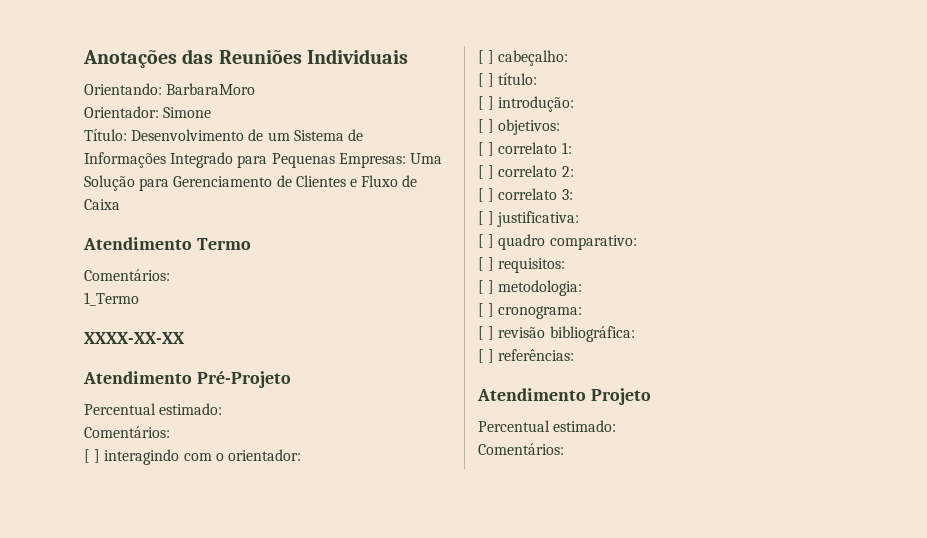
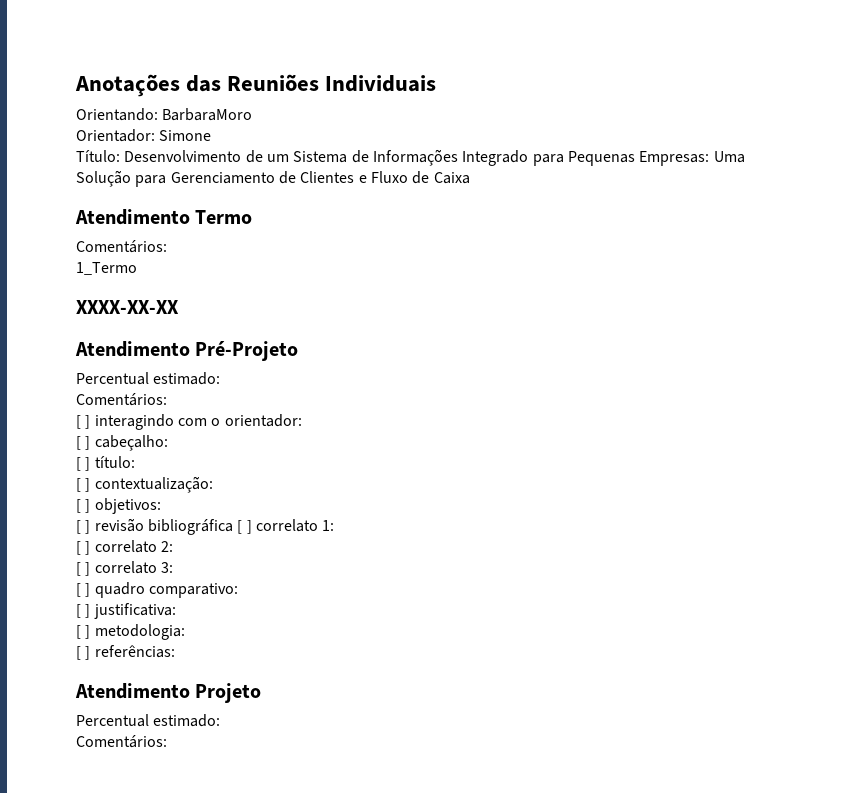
[498,96,575,112] introdução: -> [94,476,213,493] contextualização:
(495, 149) none -> [94,518,252,535] revisão bibliográfica [ ]
[478,211,580,227] // [ ] justificativa: -> (173, 567) none
[498,258,566,273] requisitos: -> [93,603,176,619] justificativa:
[478,303,583,319] [478,326,635,342] // [ ] cronograma: // [ ] revisão bibliográfica: -> (185, 632) none

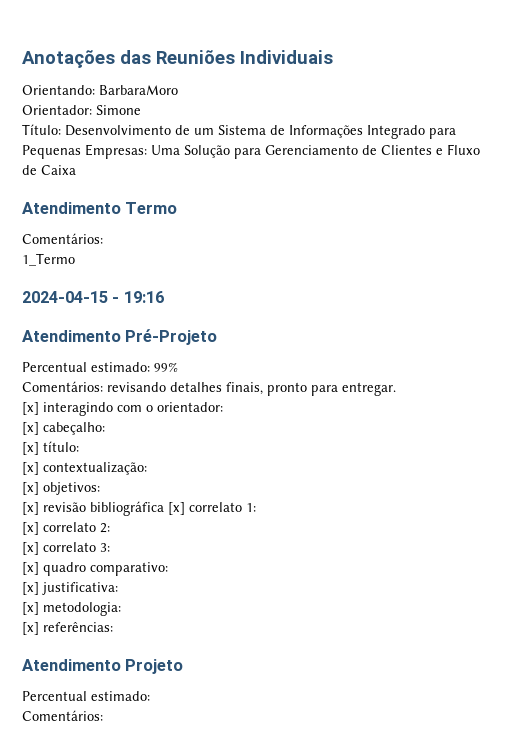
[76,300,179,314] XXXX-XX-XX -> [22,291,164,303] 2024-04-15 - 19:16
[76,393,167,406] [76,415,91,429] // Comentários: // [ ] -> [154,362,178,372] [22,381,396,396] [22,402,39,415] 99% // Comentários: revisando detalhes finais, pronto para entregar. // [x]
[76,436,91,450] [ ] -> [22,422,39,435] [x]
[76,457,91,471] [ ] -> [22,442,39,455] [x]
[76,478,91,492] [ ] -> [22,462,39,475] [x]
[76,499,91,513] [ ] -> [22,482,39,495] [x]
[76,518,252,535] [ ] revisão bibliográfica [ ] -> [22,501,185,516] [x] revisão bibliográfica [x]
[76,541,91,555] [ ] -> [22,522,39,535] [x]
[76,562,91,576] [ ] -> [22,542,39,555] [x]
[76,583,91,597] [ ] -> [22,562,39,575] [x]
[76,604,91,618] [ ] -> [22,582,39,595] [x]
[76,625,91,639] [ ] -> [22,602,39,615] [x]
[76,646,91,660] [ ] -> [22,622,39,635] [x]

